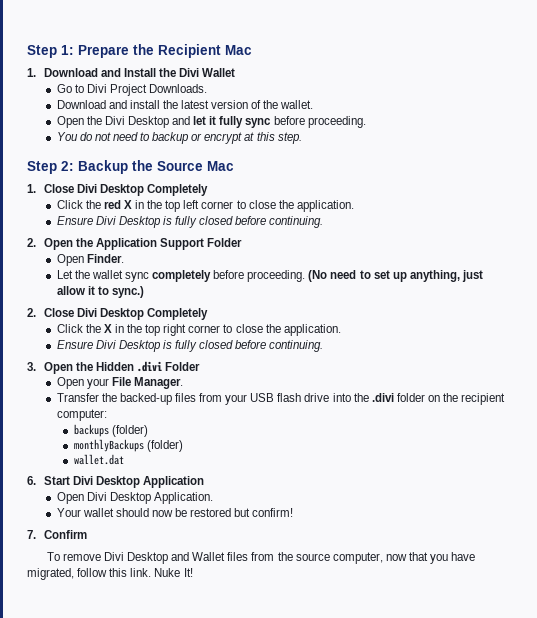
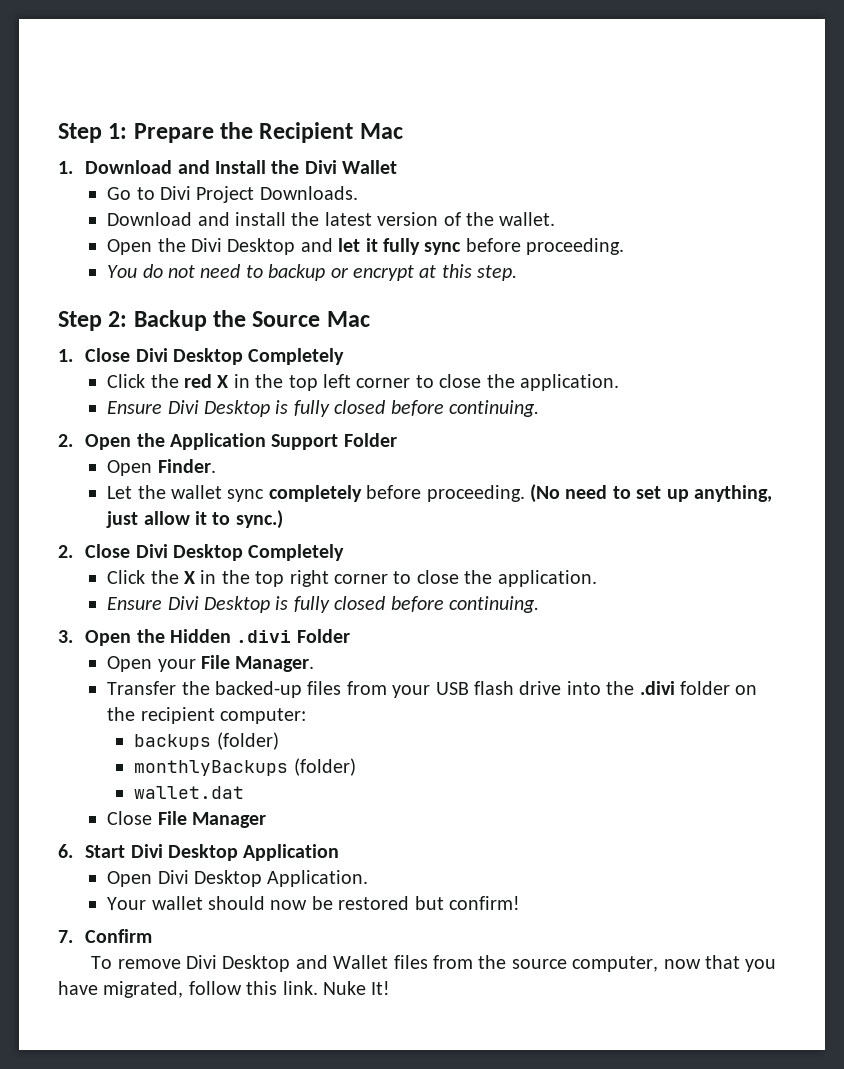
(124, 459) none -> [107,811,266,828] // Close File Manager

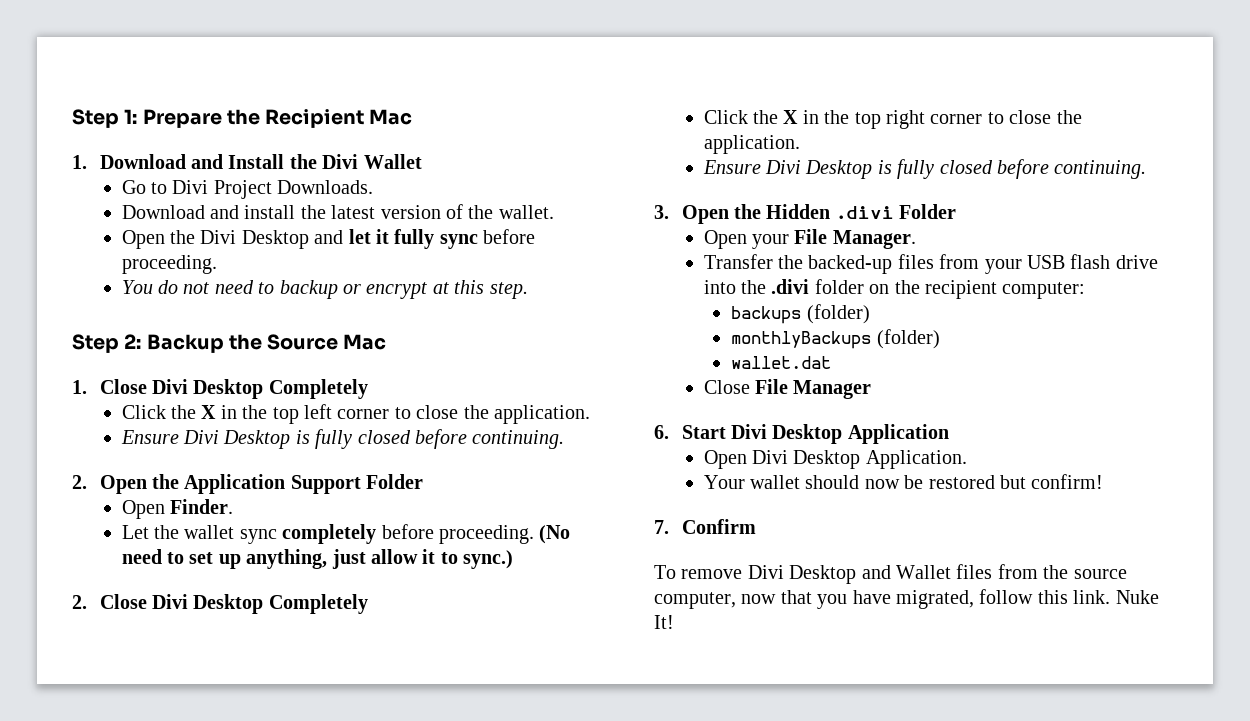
[183,374,212,388] red -> (197, 412) none

